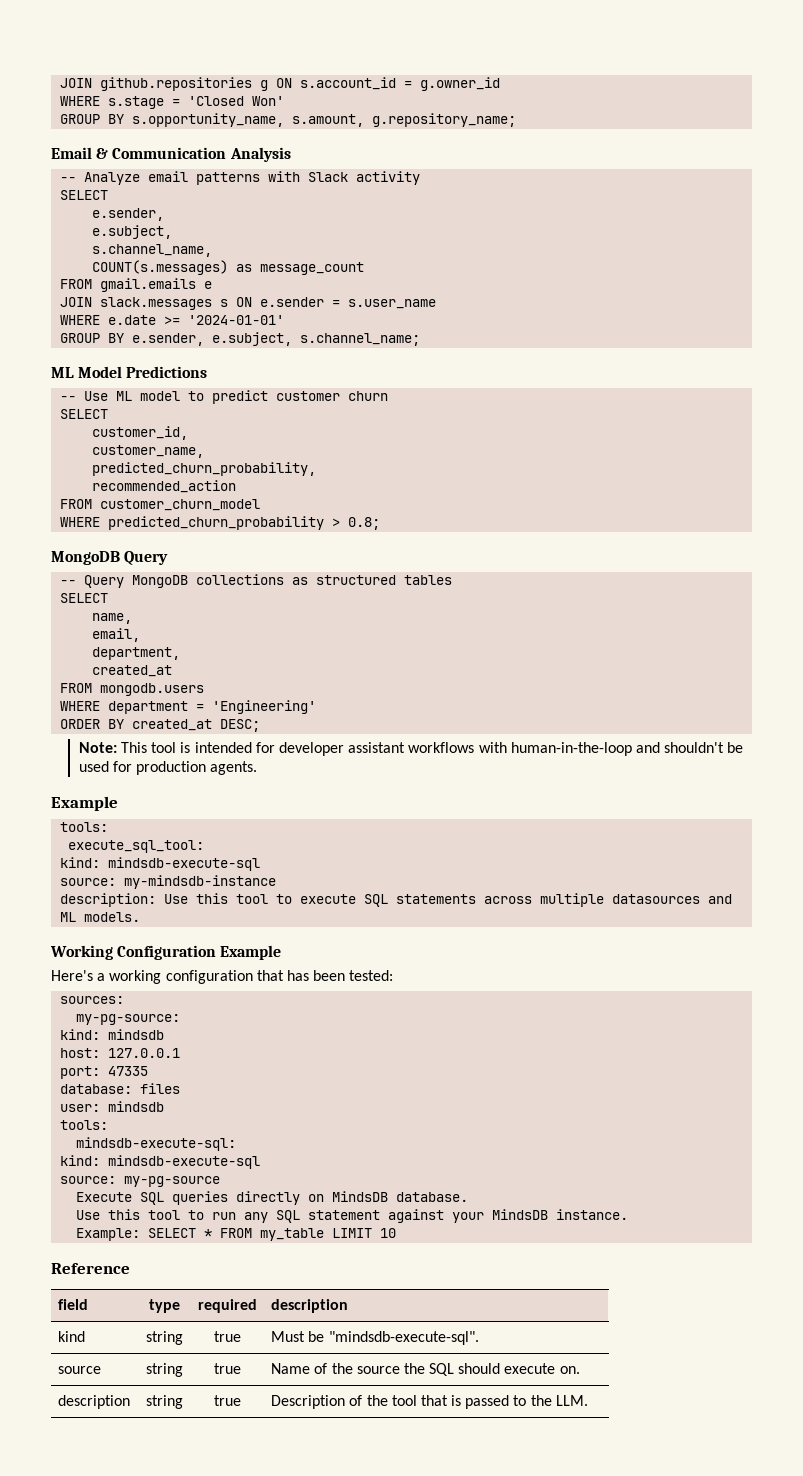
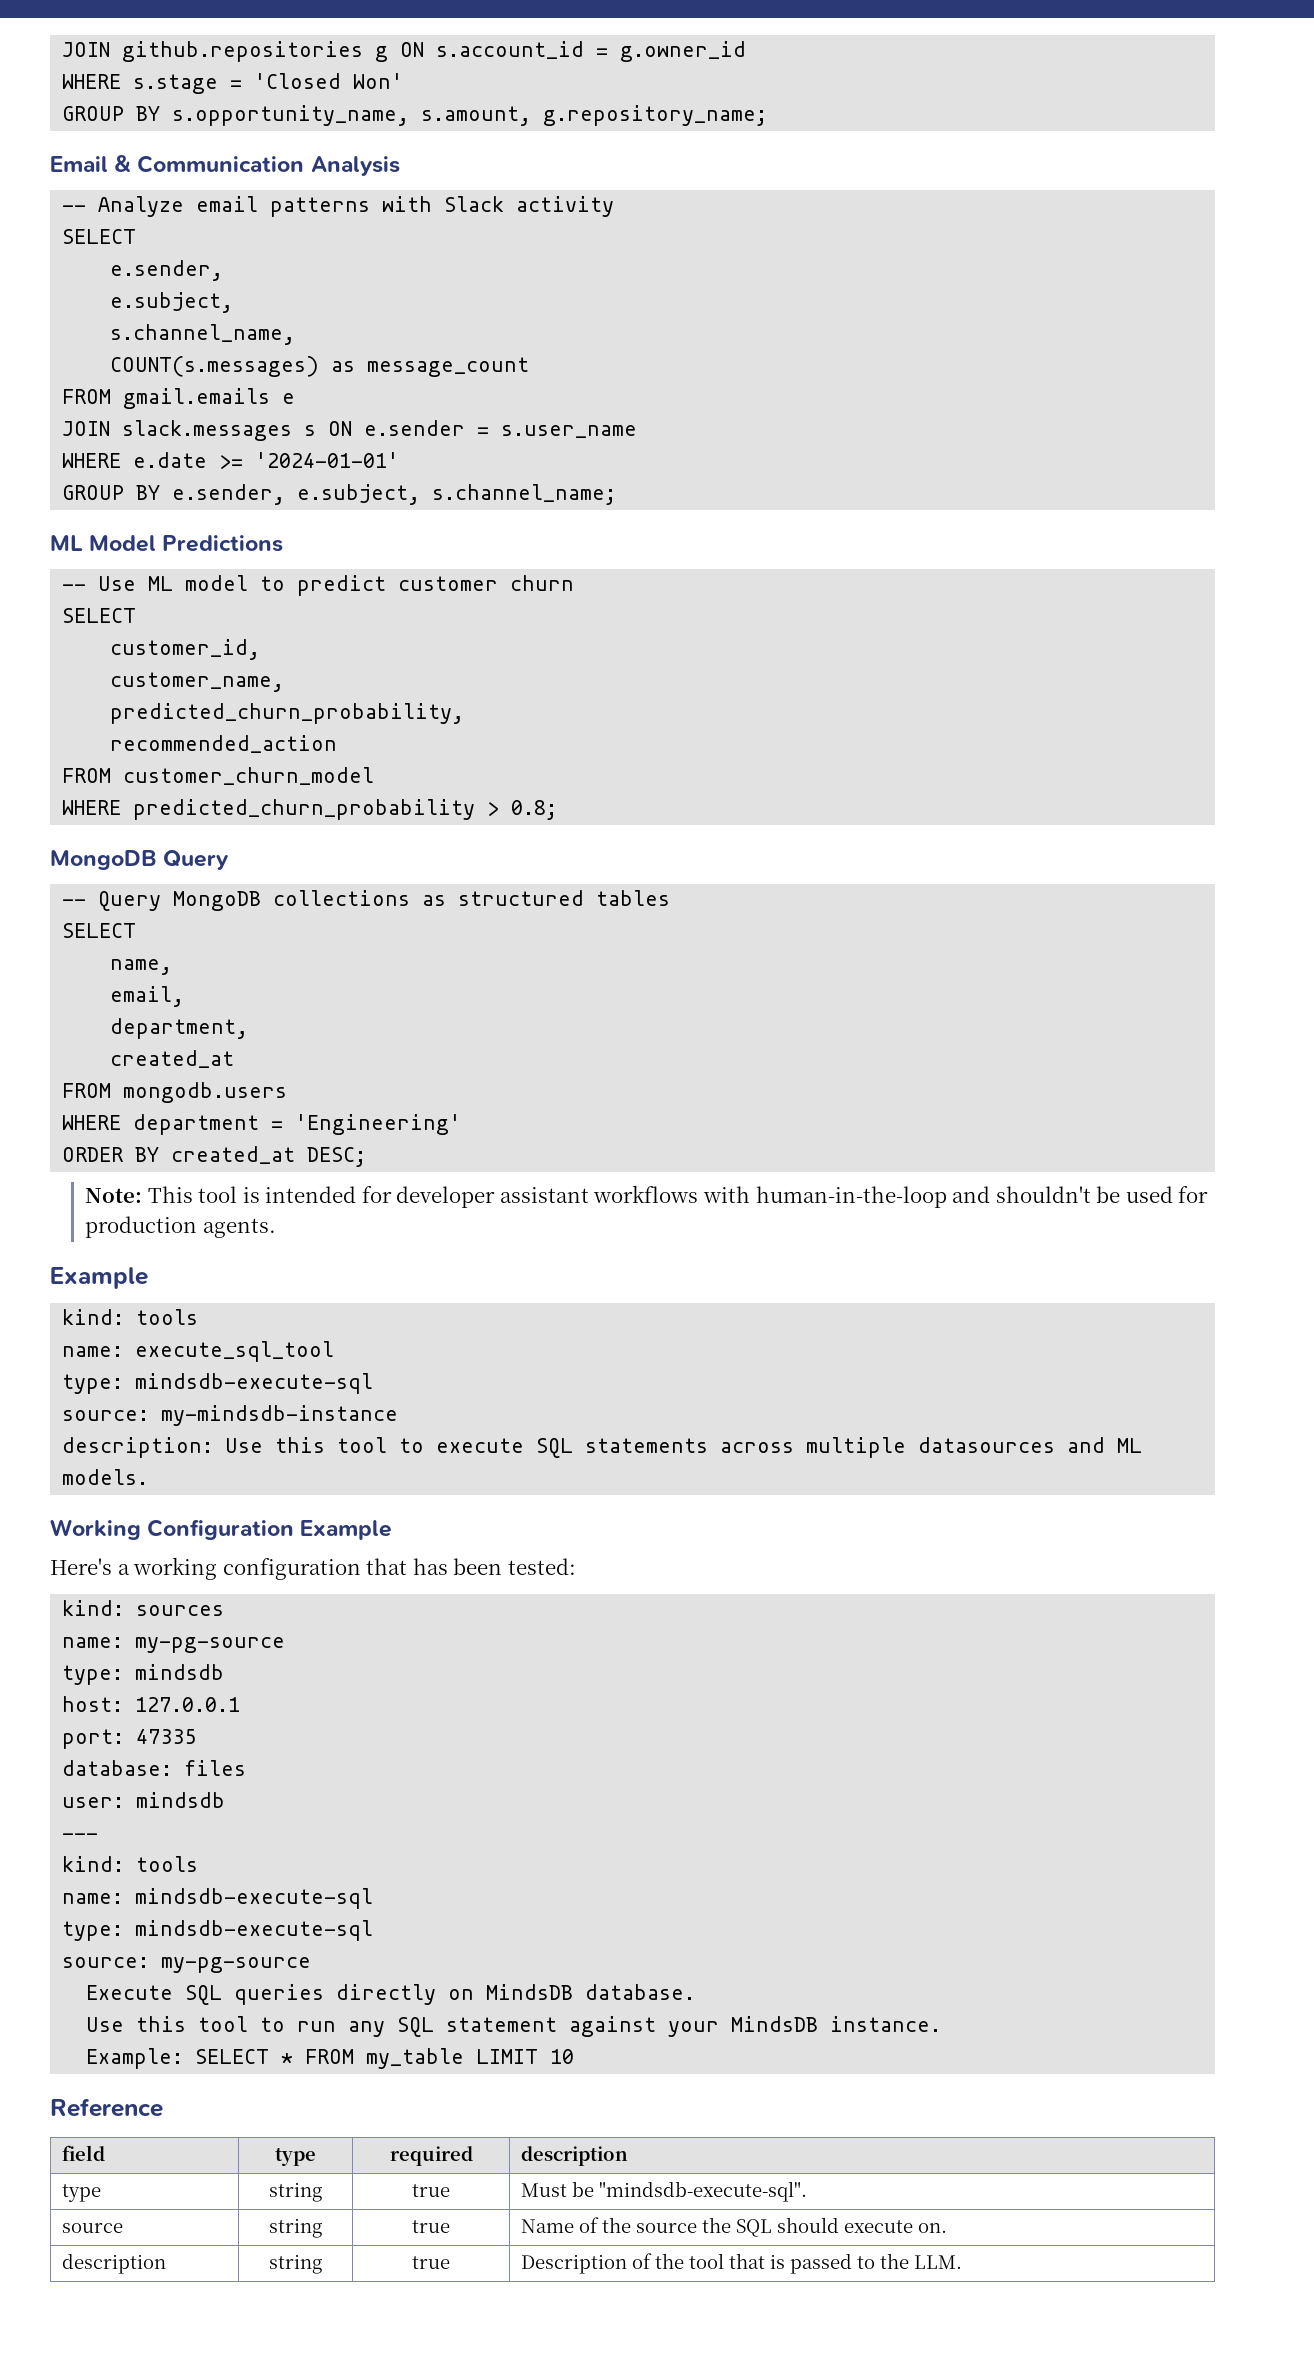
[60,822,109,832] [68,840,205,853] [60,857,101,868] tools: // execute_sql_tool: // kind: -> [62,1309,199,1325] [62,1341,335,1362] [62,1374,124,1394] kind: tools // name: execute_sql_tool // type:
[60,996,125,1004] [76,1014,181,1025] [60,1029,101,1040] sources: // my-pg-source: // kind: -> [62,1600,225,1616] [62,1637,286,1653] [62,1665,124,1685] kind: sources // name: my-pg-source // type:
[60,1120,109,1130] [76,1137,237,1151] [60,1155,101,1166] tools: // mindsdb-execute-sql: // kind: -> [62,1833,99,1840] [62,1856,199,1872] [62,1888,374,1909] [62,1921,124,1941] --- // kind: tools // name: mindsdb-execute-sql // type:
[58,1331,86,1342] kind -> [61,2184,101,2202] type

